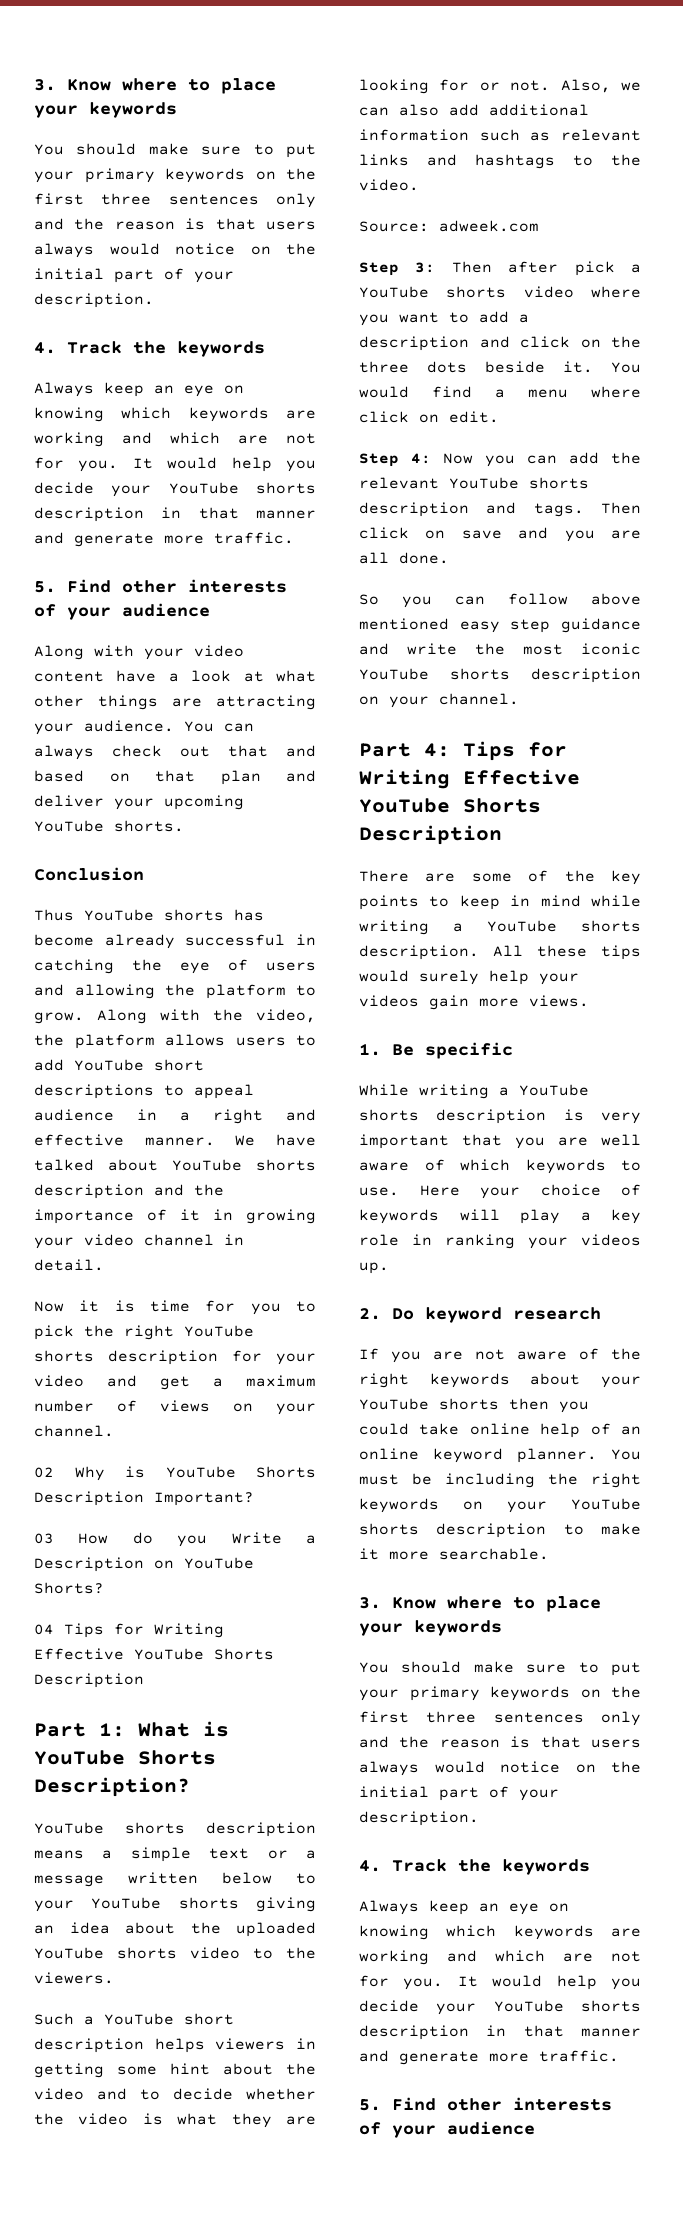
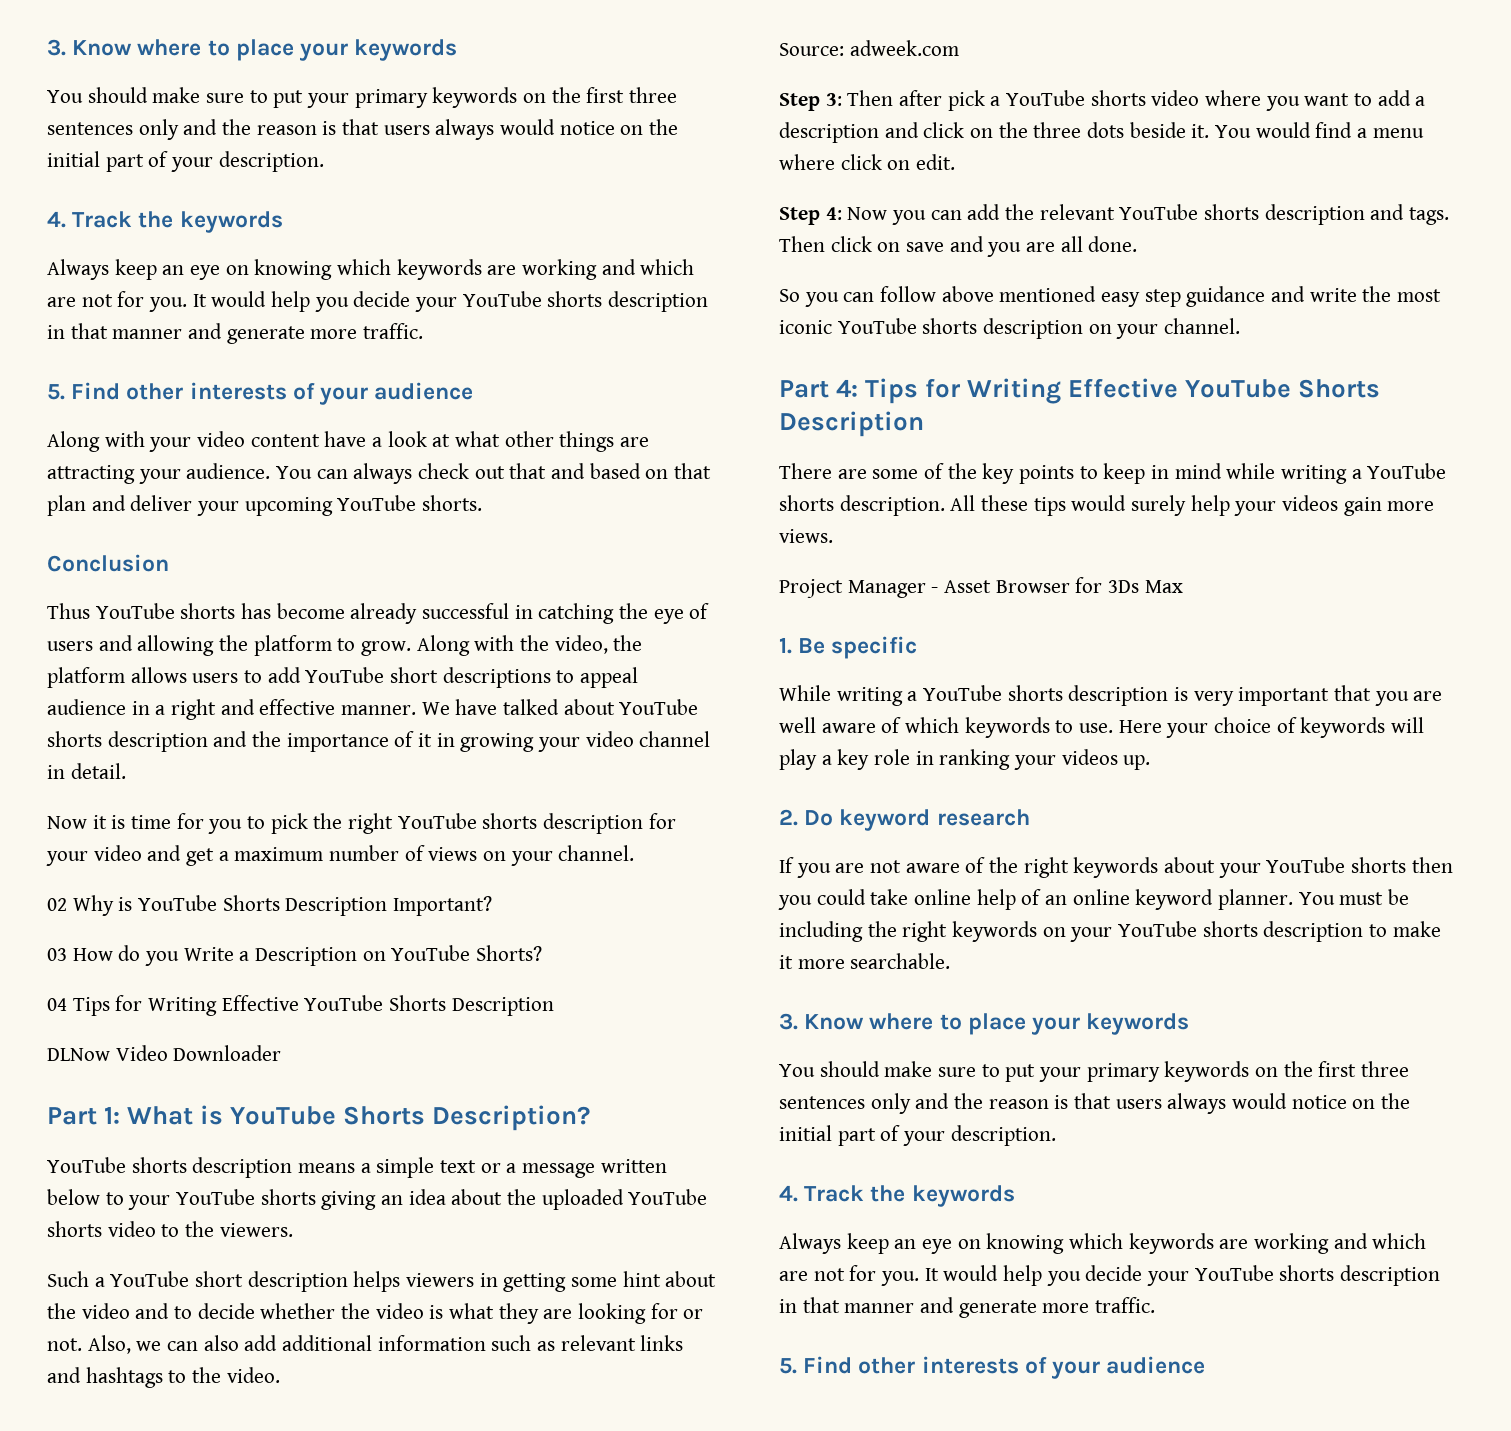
(144, 1680) none -> [47,1045,282,1061] // DLNow Video Downloader
(589, 1001) none -> [779,577,1183,598] // Project Manager - Asset Browser for 3Ds Max

